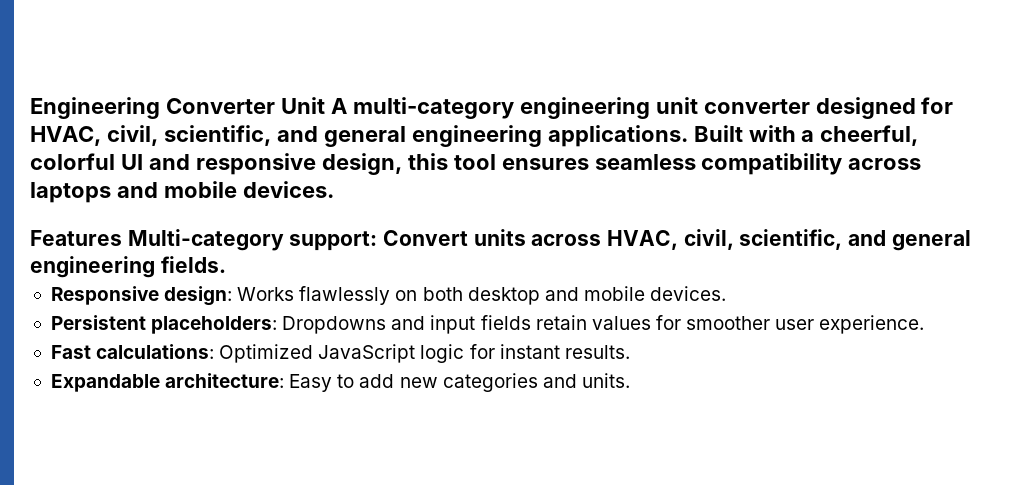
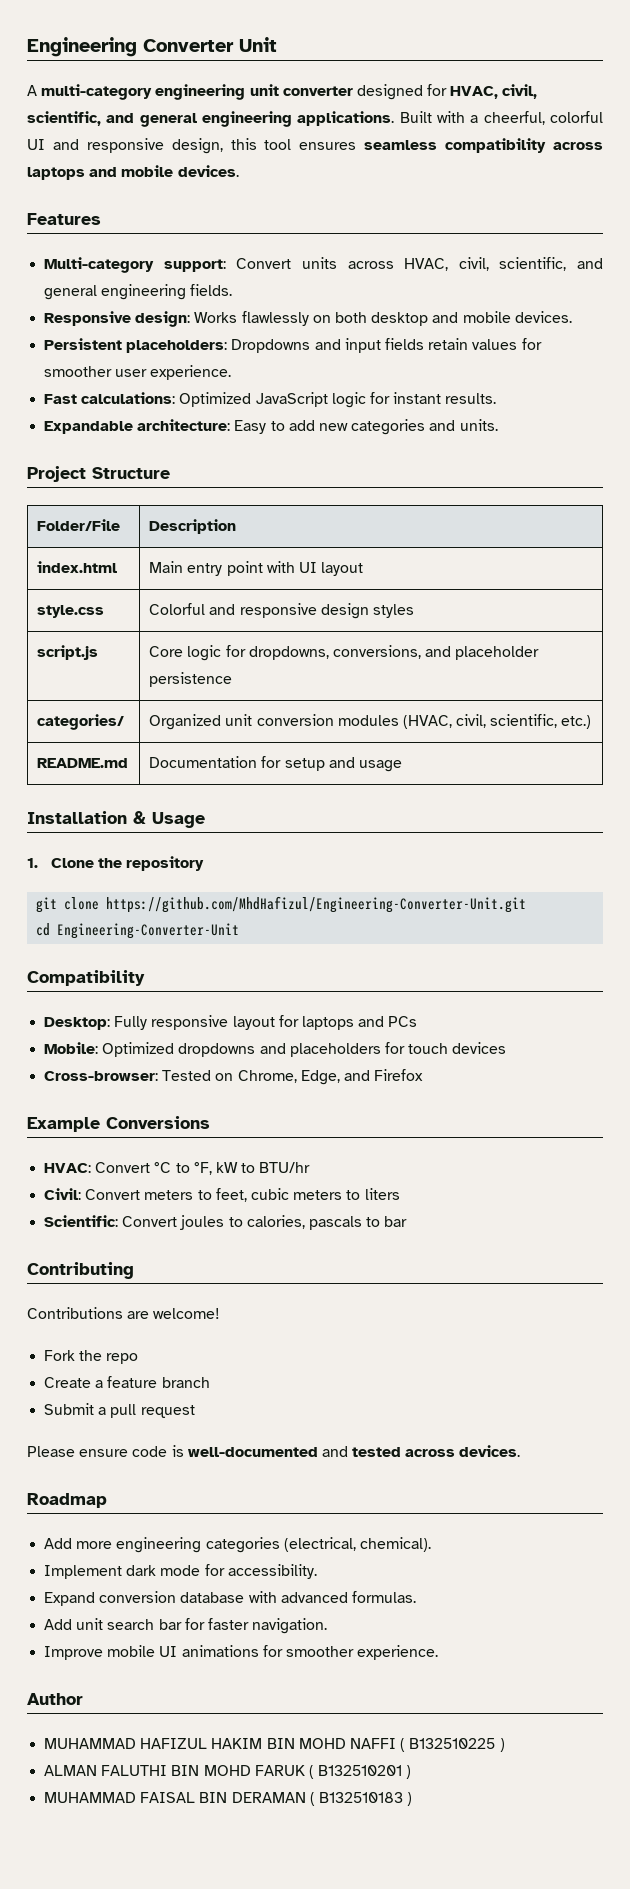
(325, 105) none -> (277, 44) //
(122, 238) none -> (101, 219) //
(630, 380) none -> [27,466,170,482] [37,519,121,531] [149,519,237,534] [37,561,118,573] [149,561,364,576] [37,605,105,618] [149,603,414,619] [37,645,99,660] [149,645,540,661] [149,672,233,687] [37,714,125,730] [149,714,592,730] [37,758,129,768] [149,756,402,772] [27,811,205,828] [27,856,205,871] [36,896,527,913] [36,923,240,939] [27,970,145,986] [44,1015,418,1030] [44,1042,507,1057] [44,1069,424,1085] [27,1116,210,1132] [44,1162,311,1175] [44,1188,400,1202] [44,1215,408,1230] [27,1262,134,1279] [27,1307,221,1319] [44,1350,139,1364] [44,1376,210,1388] [44,1403,195,1418] [27,1445,521,1457] [27,1493,107,1508] [44,1537,431,1553] [44,1564,317,1579] [44,1591,416,1606] [44,1618,328,1634] [44,1645,439,1660] [27,1693,83,1705] [44,1738,505,1752] [44,1765,412,1779] [44,1792,413,1806] // Project Structure // Folder/File | Description // index.html | Main entry point with UI layout // style.css | Colorful and responsive design styles // script.js | Core logic for dropdowns, conversions, and placeholder persistence // categories/ | Organized unit conversion modules (HVAC, civil, scientific, etc.) // README.md | Documentation for setup and usage // Installation & Usage // 1. Clone the repository // git clone https://github.com/MhdHafizul/Engineering-Converter-Unit.git // cd Engineering-Converter-Unit // Compatibility // Desktop: Fully responsive layout for laptops and PCs // Mobile: Optimized dropdowns and placeholders for touch devices // Cross-browser: Tested on Chrome, Edge, and Firefox // Example Conversions // HVAC: Convert °C to °F, kW to BTU/hr // Civil: Convert meters to feet, cubic meters to liters // Scientific: Convert joules to calories, pascals to bar // Contributing // Contributions are welcome! // Fork the repo // Create a feature branch // Submit a pull request // Please ensure code is well-documented and tested across devices. // Roadmap // Add more engineering categories (electrical, chemical). // Implement dark mode for accessibility. // Expand conversion database with advanced formulas. // Add unit search bar for faster navigation. // Improve mobile UI animations for smoother experience. // Author // MUHAMMAD HAFIZUL HAKIM BIN MOHD NAFFI ( B132510225 ) // ALMAN FALUTHI BIN MOHD FARUK ( B132510201 ) // MUHAMMAD FAISAL BIN DERAMAN ( B132510183 )

